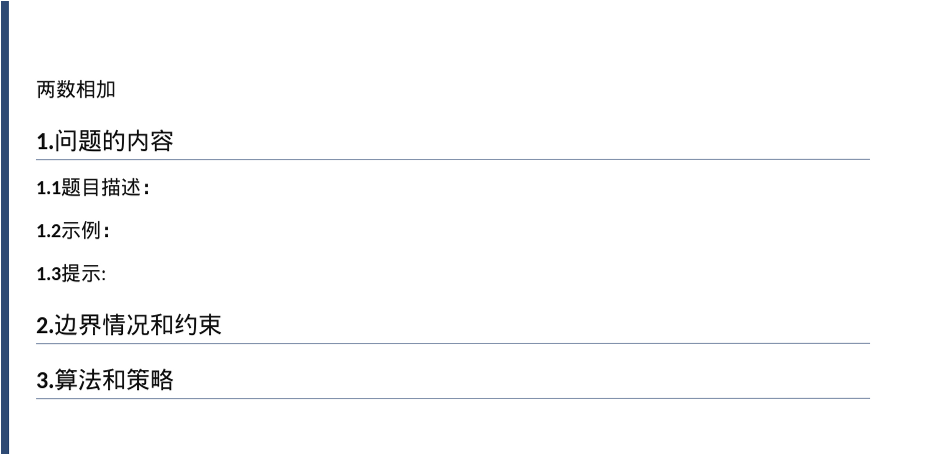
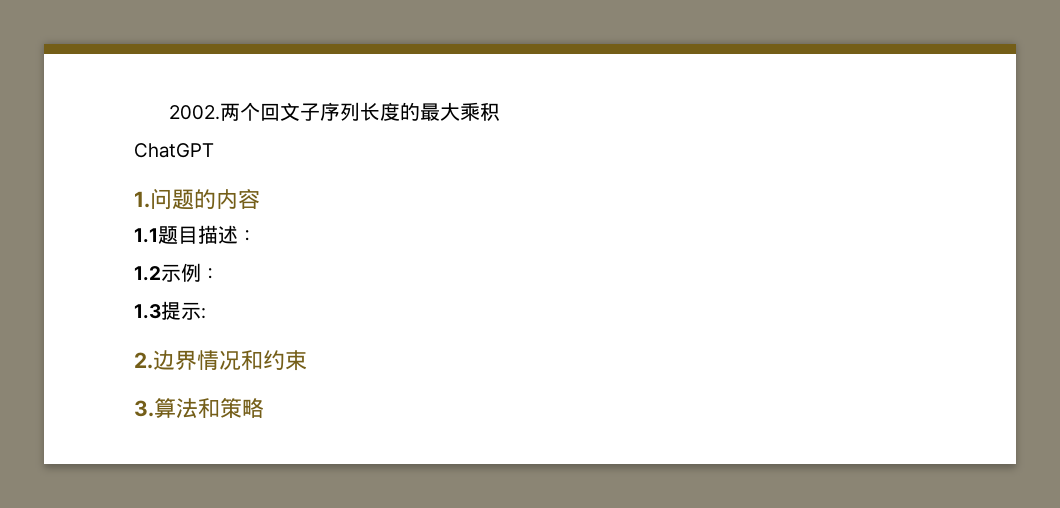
[35,79,116,100] 两数相加 -> [169,102,501,121] [134,143,214,158] 2002.两个回文子序列长度的最大乘积 // ChatGPT

